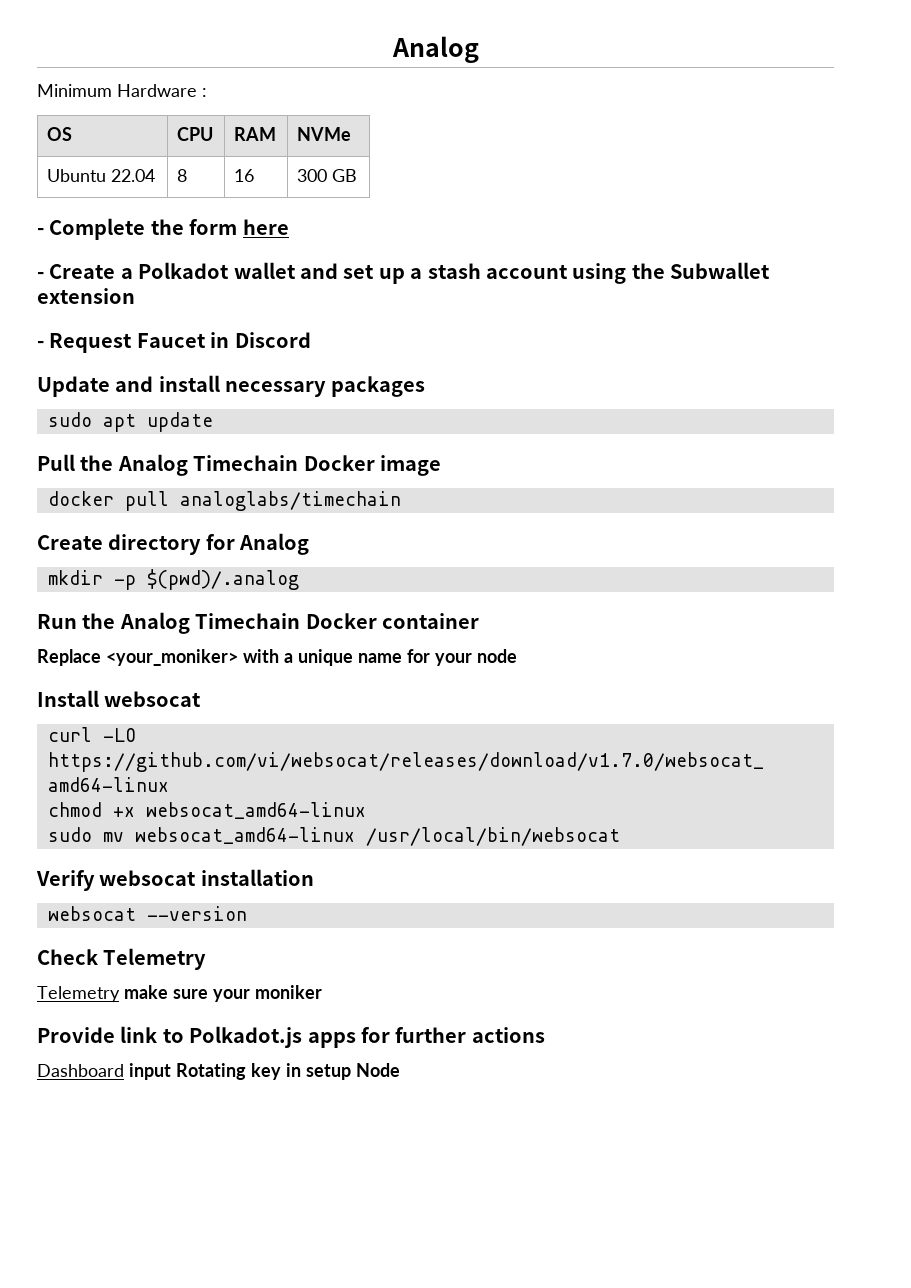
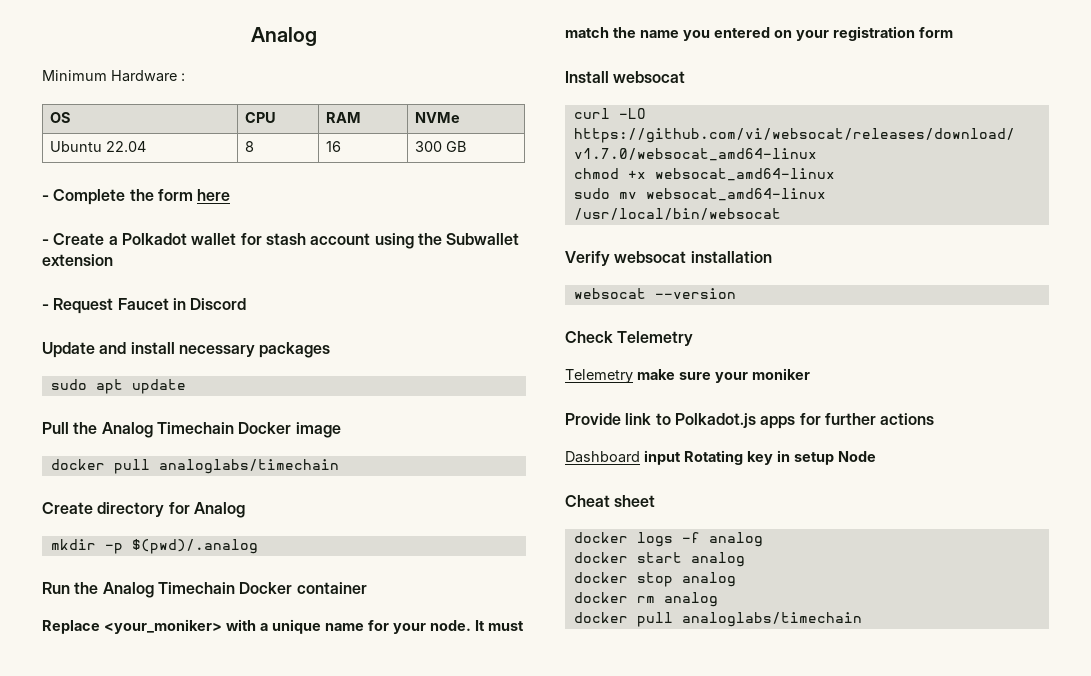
[300,263,423,284] and set up a -> [240,233,262,245] for
[477,649,517,663] node -> [430,620,524,631] [565,26,953,41] node. It must match the name you entered on your registration form
(400, 1070) none -> [565,495,656,507] [573,532,763,547] [573,552,745,567] [573,572,736,587] [573,592,718,607] [573,612,862,627] // Cheat sheet // docker logs -f analog // docker start analog // docker stop analog // docker rm analog // docker pull analoglabs/timechain

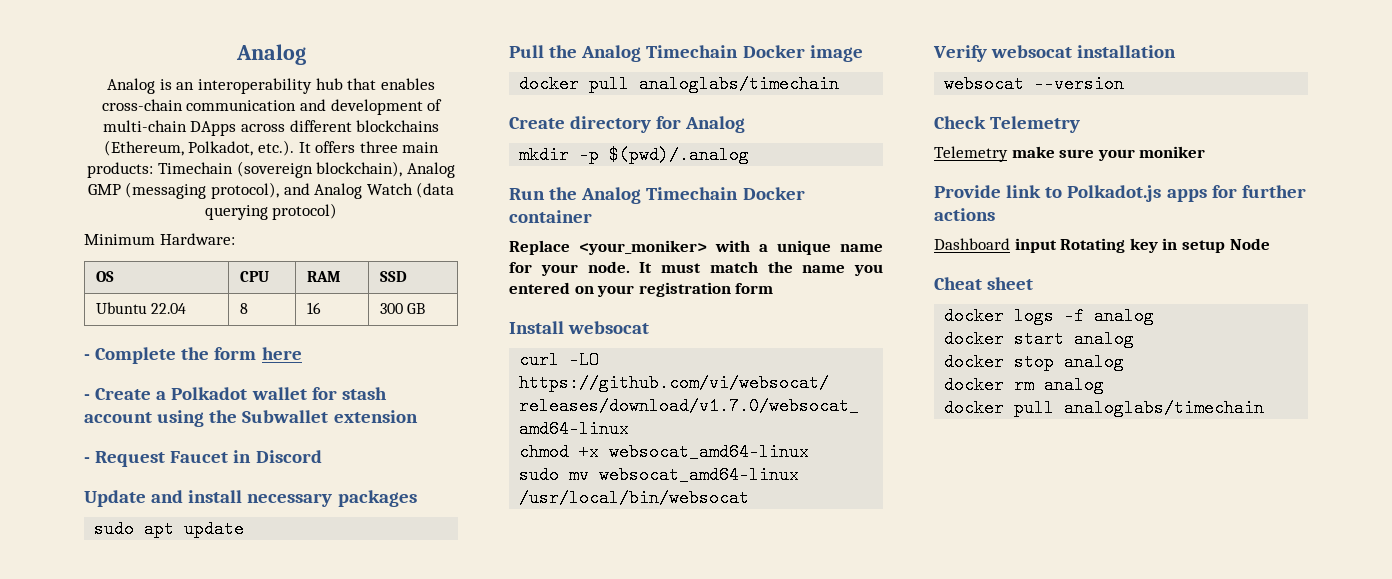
[251,27,317,46] Analog -> [235,44,306,65] [107,78,435,94] [101,99,443,115] [102,120,440,136] [103,140,440,156] [87,161,455,178] [87,182,455,199] [204,203,338,220] Analog // Analog is an interoperability hub that enables cross-chain communication and development of multi-chain DApps across different blockchains (Ethereum, Polkadot, etc.). It offers three main products: Timechain (sovereign blockchain), Analog GMP (messaging protocol), and Analog Watch (data querying protocol)
[111,70,185,82] Hardware : -> [159,233,235,245] Hardware:
[414,112,460,123] NVMe -> [379,271,407,282] SSD

